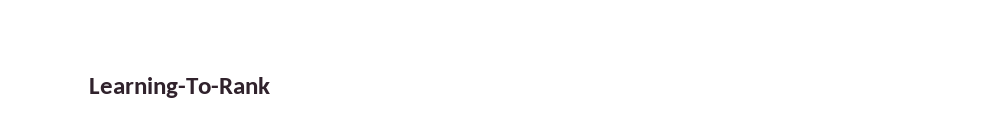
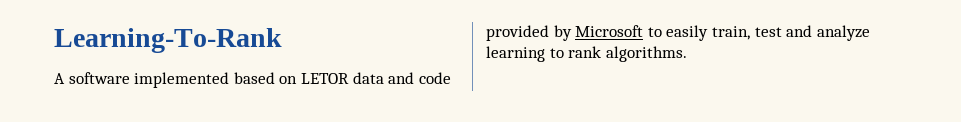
(270, 87) none -> [54,72,451,88] [486,25,870,41] [486,46,687,62] // A software implemented based on LETOR data and code provided by Microsoft to easily train, test and analyze learning to rank algorithms.

